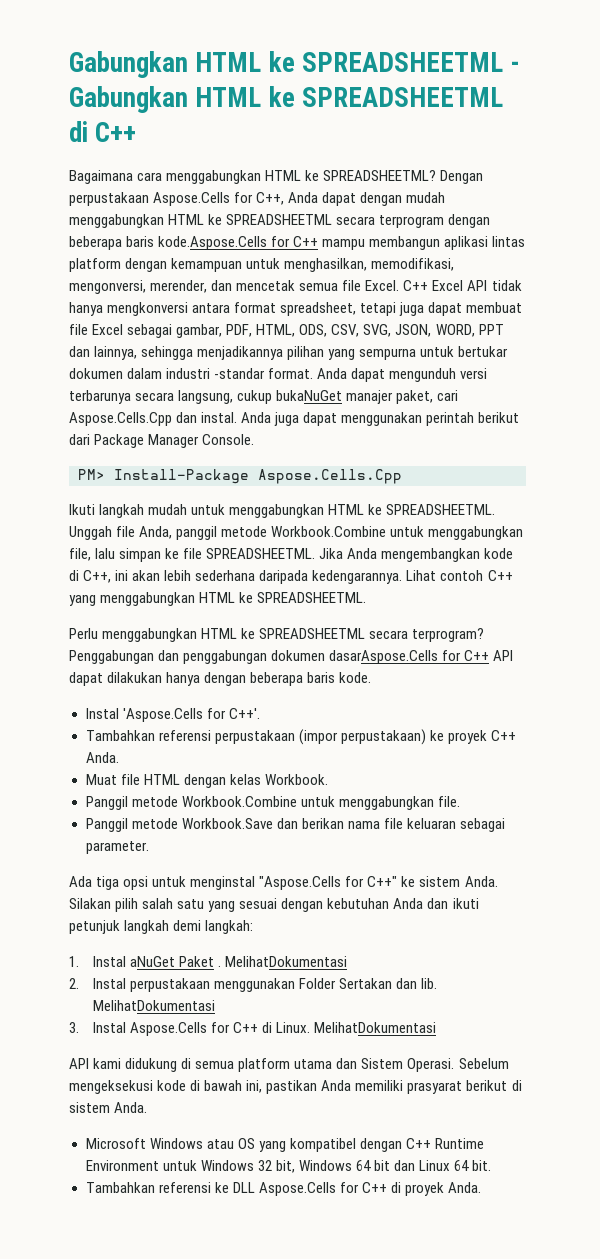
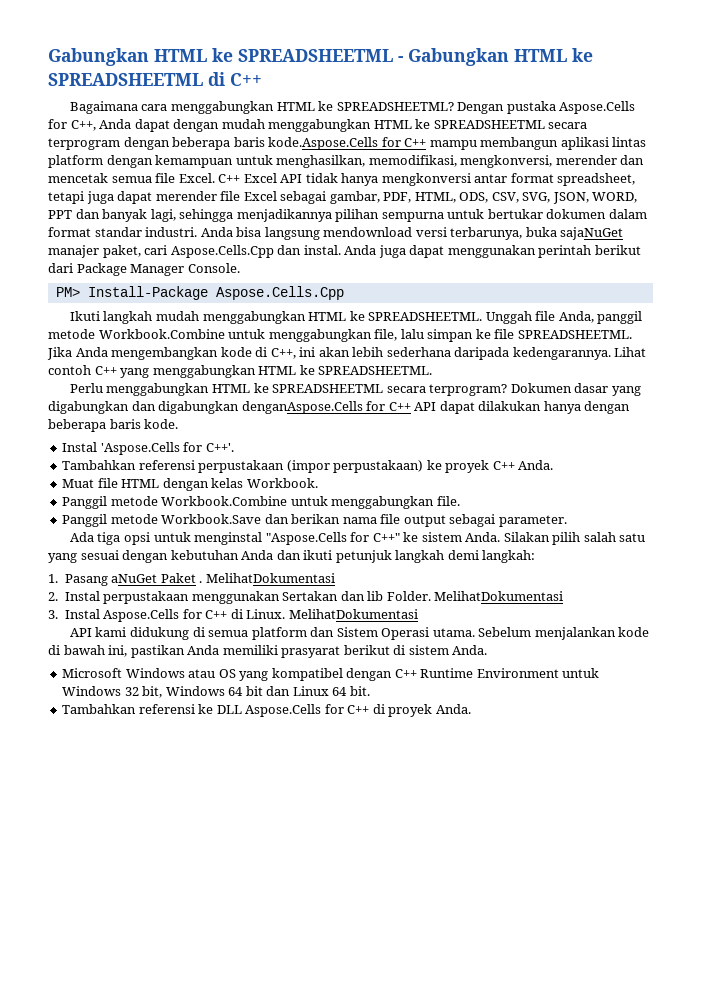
[69,192,149,206] perpustakaan -> [506,101,556,114] pustaka
[69,280,208,294] mengonversi, merender, -> [460,155,617,168] mengkonversi, merender
[192,303,231,313] antara -> [474,174,508,183] antar
[466,302,523,313] membuat -> [155,191,217,201] merender
[94,346,138,360] lainnya, -> [102,209,176,222] banyak lagi,
[328,349,356,360] yang -> (380, 215) none
[166,368,488,382] [69,390,343,404] industri -standar format. Anda dapat mengunduh versi terbarunya secara langsung, cukup bukaNuGet -> [48,227,624,240] format standar industri. Anda bisa langsung mendownload versi terbarunya, buka sajaNuGet
[191,504,226,515] untuk -> (199, 316) none
[69,650,439,664] Penggabungan dan penggabungan dokumen dasarAspose.Cells -> [510,383,641,396] [48,401,363,414] Dokumen dasar yang digabungkan dan digabungkan denganAspose.Cells
[406,818,456,829] keluaran -> [403,515,446,527] output
[92,956,126,967] Instal -> [64,574,108,586] Pasang
[298,978,336,989] Folder -> (280, 597) none
[420,978,437,989] lib. -> [367,591,431,601] lib Folder.
[294,1059,333,1069] utama -> (307, 633) none
[407,1058,509,1072] [69,1080,153,1094] Operasi. Sebelum mengeksekusi -> [381,627,616,640] Operasi utama. Sebelum menjalankan

